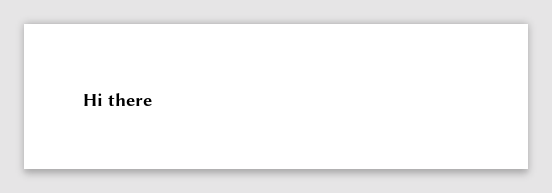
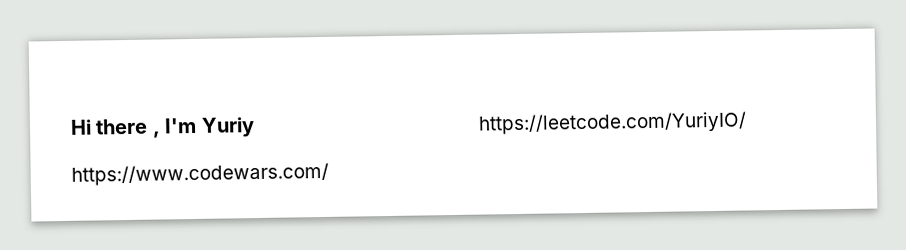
(152, 99) none -> [152,117,255,138] [71,162,329,186] [478,111,747,135] , I'm Yuriy // https://www.codewars.com/ https://leetcode.com/YuriyIO/

